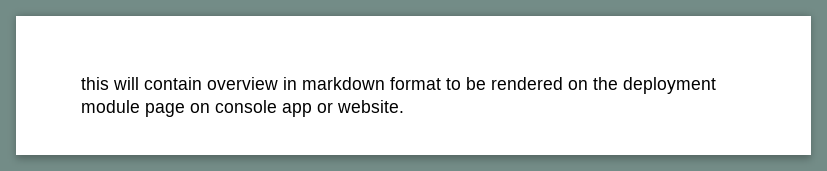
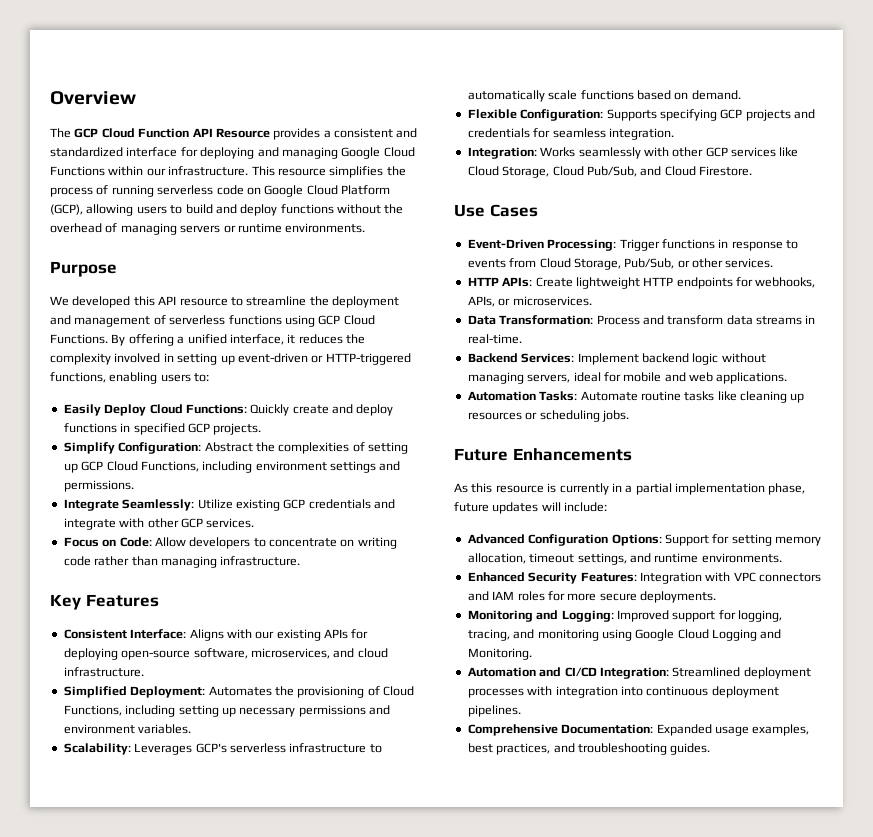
[81,77,716,94] [81,100,404,117] this will contain overview in markdown format to be rendered on the deployment module page on console app or website. -> [50,91,136,105] [50,128,418,140] [50,147,415,159] [50,166,406,178] [50,185,390,197] [50,204,404,216] [50,223,366,235] [50,261,117,277] [50,296,399,308] [50,315,375,327] [50,334,365,346] [50,353,411,365] [50,372,210,384] [63,404,394,416] [63,423,262,435] [63,442,408,454] [63,461,401,473] [63,480,134,492] [63,499,395,511] [63,518,255,530] [63,537,397,549] [63,556,301,568] [50,594,159,610] [63,629,369,641] [63,648,388,660] [63,667,144,677] [63,686,414,698] [63,705,390,717] [63,724,192,734] [63,743,382,755] [467,90,741,102] [467,109,815,121] [467,128,674,140] [467,147,799,159] [467,166,752,178] [454,204,538,217] [467,239,798,251] [467,258,774,270] [467,277,816,289] [467,296,592,307] [467,315,816,325] [467,334,522,344] [467,353,766,365] [467,372,788,384] [467,391,805,403] [467,410,629,422] [454,448,632,461] [454,483,806,495] [454,502,608,514] [467,534,821,546] [467,553,782,565] [467,572,821,584] [467,591,716,603] [467,610,782,622] [467,629,782,641] [467,648,532,660] [467,667,811,679] [467,686,779,698] [467,705,521,717] [467,724,810,736] [467,743,711,755] Overview // The GCP Cloud Function API Resource provides a consistent and standardized interface for deploying and managing Google Cloud Functions within our infrastructure. This resource simplifies the process of running serverless code on Google Cloud Platform (GCP), allowing users to build and deploy functions without the overhead of managing servers or runtime environments. // Purpose // We developed this API resource to streamline the deployment and management of serverless functions using GCP Cloud Functions. By offering a unified interface, it reduces the complexity involved in setting up event-driven or HTTP-triggered functions, enabling users to: // Easily Deploy Cloud Functions: Quickly create and deploy functions in specified GCP projects. // Simplify Configuration: Abstract the complexities of setting up GCP Cloud Functions, including environment settings and permissions. // Integrate Seamlessly: Utilize existing GCP credentials and integrate with other GCP services. // Focus on Code: Allow developers to concentrate on writing code rather than managing infrastructure. // Key Features // Consistent Interface: Aligns with our existing APIs for deploying open-source software, microservices, and cloud infrastructure. // Simplified Deployment: Automates the provisioning of Cloud Functions, including setting up necessary permissions and environment variables. // Scalability: Leverages GCP's serverless infrastructure to automatically scale functions based on demand. // Flexible Configuration: Supports specifying GCP projects and credentials for seamless integration. // Integration: Works seamlessly with other GCP services like Cloud Storage, Cloud Pub/Sub, and Cloud Firestore. // Use Cases // Event-Driven Processing: Trigger functions in response to events from Cloud Storage, Pub/Sub, or other services. // HTTP APIs: Create lightweight HTTP endpoints for webhooks, APIs, or microservices. // Data Transformation: Process and transform data streams in real-time. // Backend Services: Implement backend logic without managing servers, ideal for mobile and web applications. // Automation Tasks: Automate routine tasks like cleaning up resources or scheduling jobs. // Future Enhancements // As this resource is currently in a partial implementation phase, future updates will include: // Advanced Configuration Options: Support for setting memory allocation, timeout settings, and runtime environments. // Enhanced Security Features: Integration with VPC connectors and IAM roles for more secure deployments. // Monitoring and Logging: Improved support for logging, tracing, and monitoring using Google Cloud Logging and Monitoring. // Automation and CI/CD Integration: Streamlined deployment processes with integration into continuous deployment pipelines. // Comprehensive Documentation: Expanded usage examples, best practices, and troubleshooting guides.

